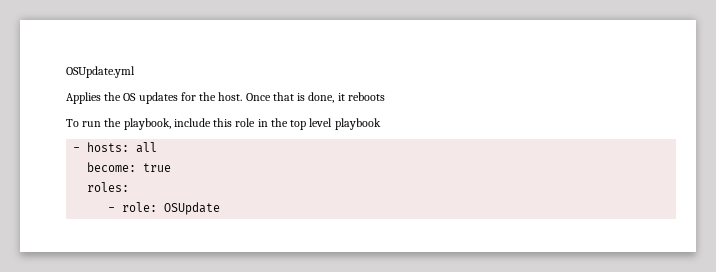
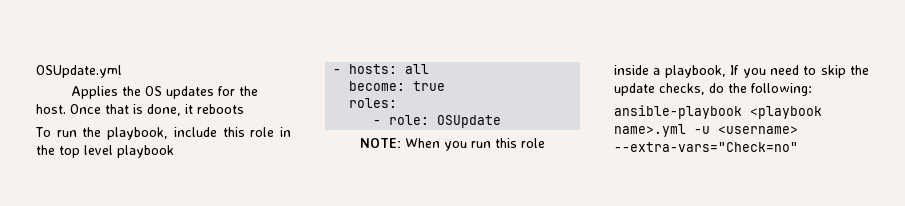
(221, 208) none -> [360,138,546,151] [614,65,869,78] [614,83,812,96] [614,105,822,119] [614,124,798,137] [614,142,798,152] // NOTE: When you run this role inside a playbook, If you need to skip the update checks, do the following: // ansible-playbook <playbook name>.yml -u <username> --extra-vars="Check=no"

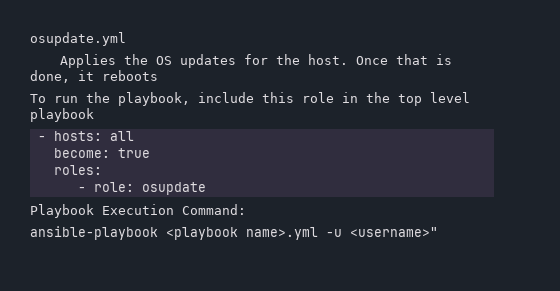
[36,65,122,78] OSUpdate.yml -> [30,32,126,46] osupdate.yml
[437,115,502,128] [360,138,546,151] [614,65,869,78] [614,83,812,96] OSUpdate // NOTE: When you run this role inside a playbook, If you need to skip the update checks, do the following: -> [141,182,206,195] [30,204,246,218] osupdate // Playbook Execution Command:
[718,126,798,134] [614,142,798,152] <username> --extra-vars="Check=no" -> [350,227,438,237] <username>"

